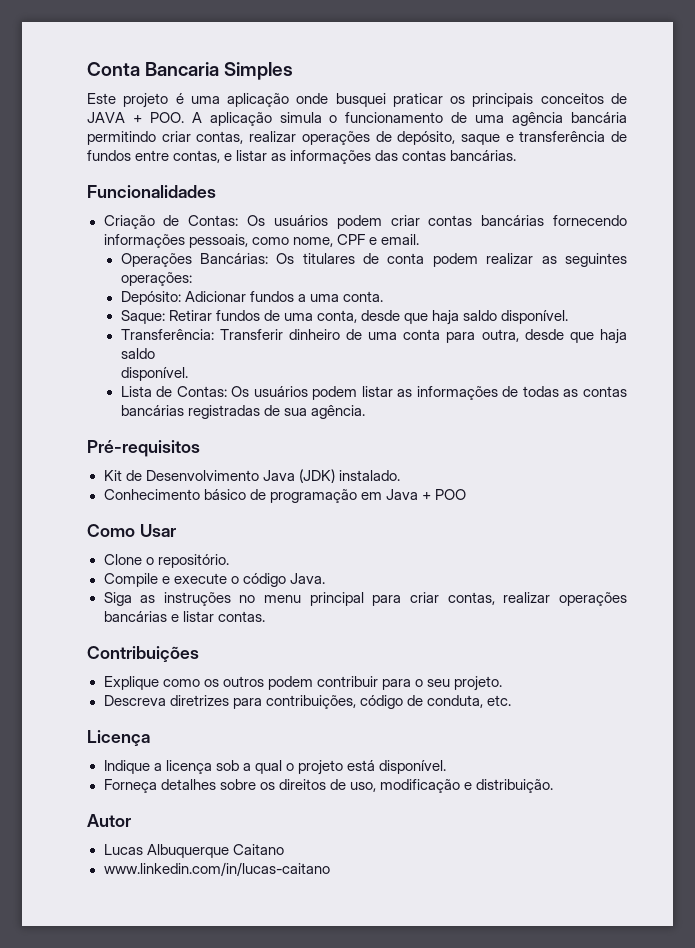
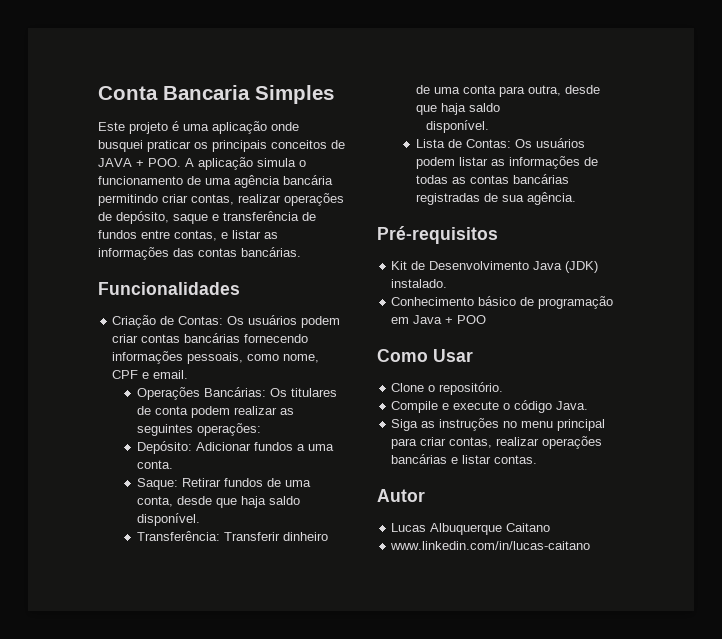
[87,646,199,662] [103,676,502,691] [103,695,511,709] [87,730,150,746] [103,760,446,775] [103,779,553,793] // Contribuições // Explique como os outros podem contribuir para o seu projeto. // Descreva diretrizes para contribuições, código de conduta, etc. // Licença // Indique a licença sob a qual o projeto está disponível. // Forneça detalhes sobre os direitos de uso, modificação e distribuição. -> (538, 459) none

